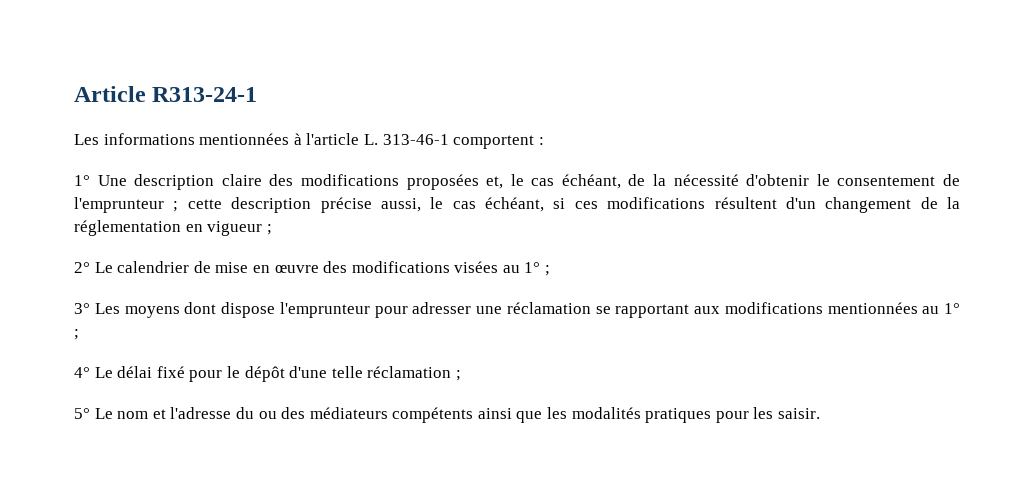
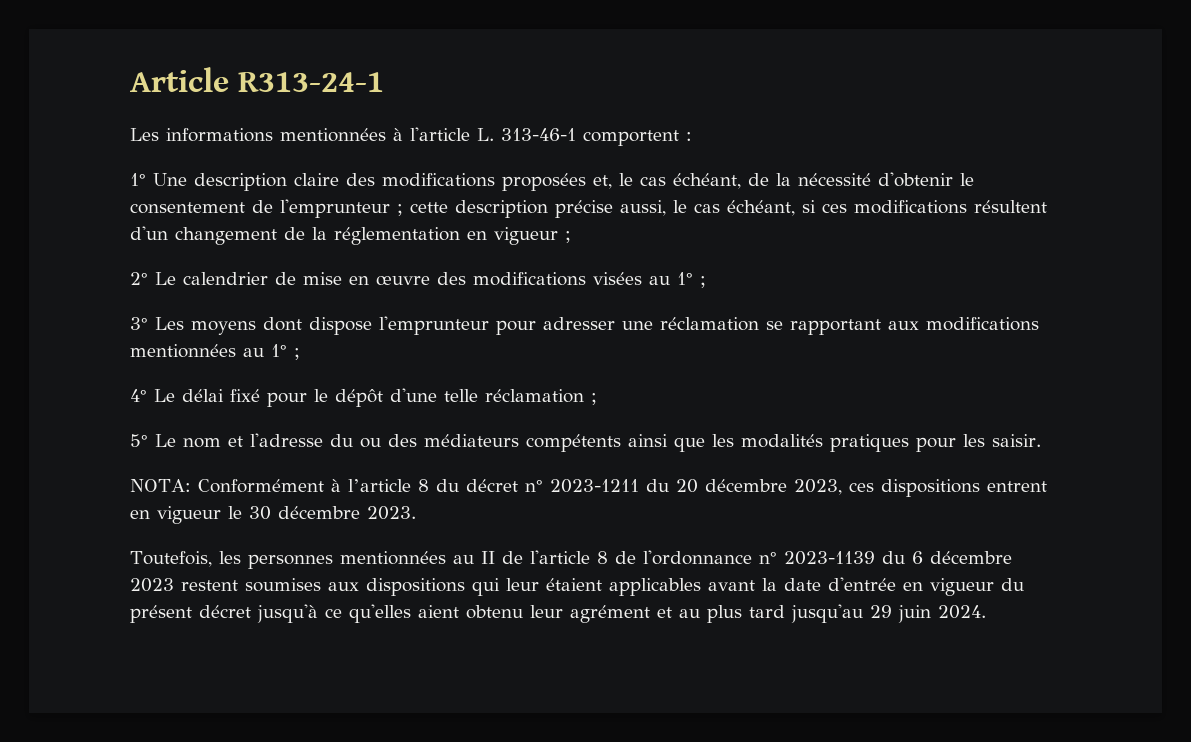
(821, 413) none -> [130,479,1047,497] [130,506,416,524] [130,550,1012,569] [130,577,1024,596] [130,604,986,623] // NOTA: Conformément à l’article 8 du décret n° 2023-1211 du 20 décembre 2023, ces dispositions entrent en vigueur le 30 décembre 2023. // Toutefois, les personnes mentionnées au II de l'article 8 de l'ordonnance n° 2023-1139 du 6 décembre 2023 restent soumises aux dispositions qui leur étaient applicables avant la date d'entrée en vigueur du présent décret jusqu'à ce qu'elles aient obtenu leur agrément et au plus tard jusqu'au 29 juin 2024.

